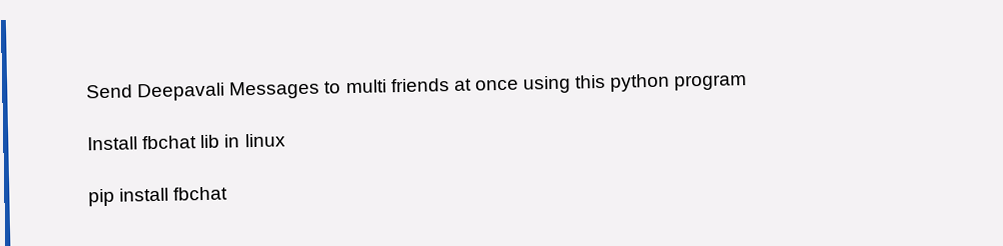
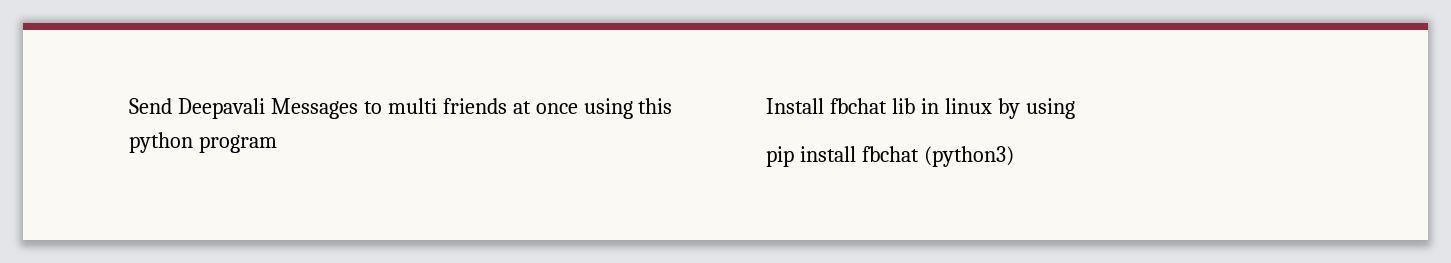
(286, 140) none -> [997,98,1075,119] by using
(229, 193) none -> [923,146,1014,167] (python3)

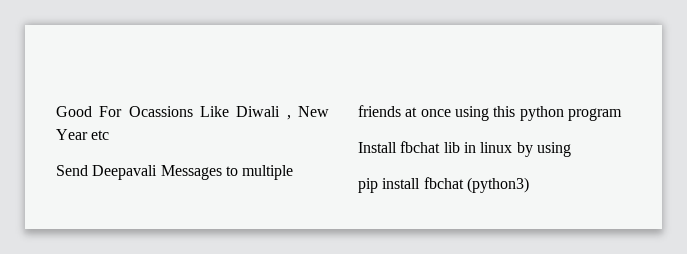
(129, 106) none -> [56,106,330,120] [56,129,110,140] Good For Ocassions Like Diwali , New Year etc //
[387,98,437,114] multi -> [242,165,294,180] multiple

